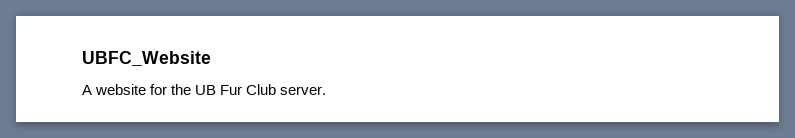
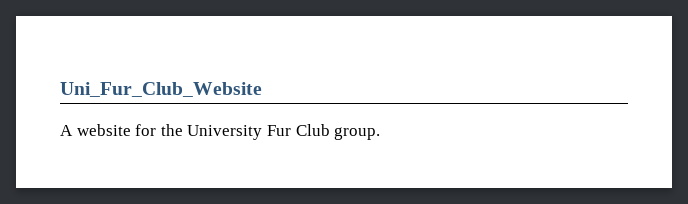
[82,51,211,66] UBFC_Website -> [60,82,262,97] Uni_Fur_Club_Website
[195,85,217,95] UB -> [187,125,263,140] University
[280,86,327,95] server. -> [334,127,381,140] group.

